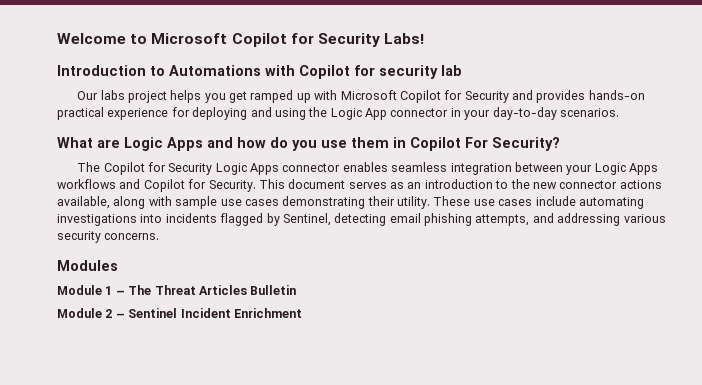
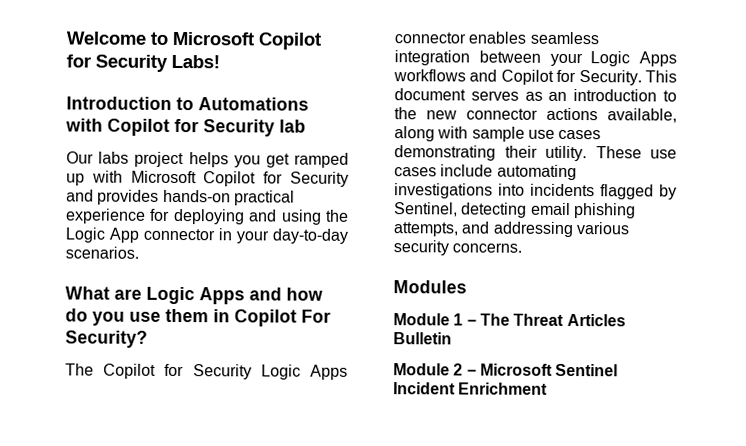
[379,65,438,79] security -> [203,119,275,137] Security
(125, 315) none -> [479,363,553,376] Microsoft

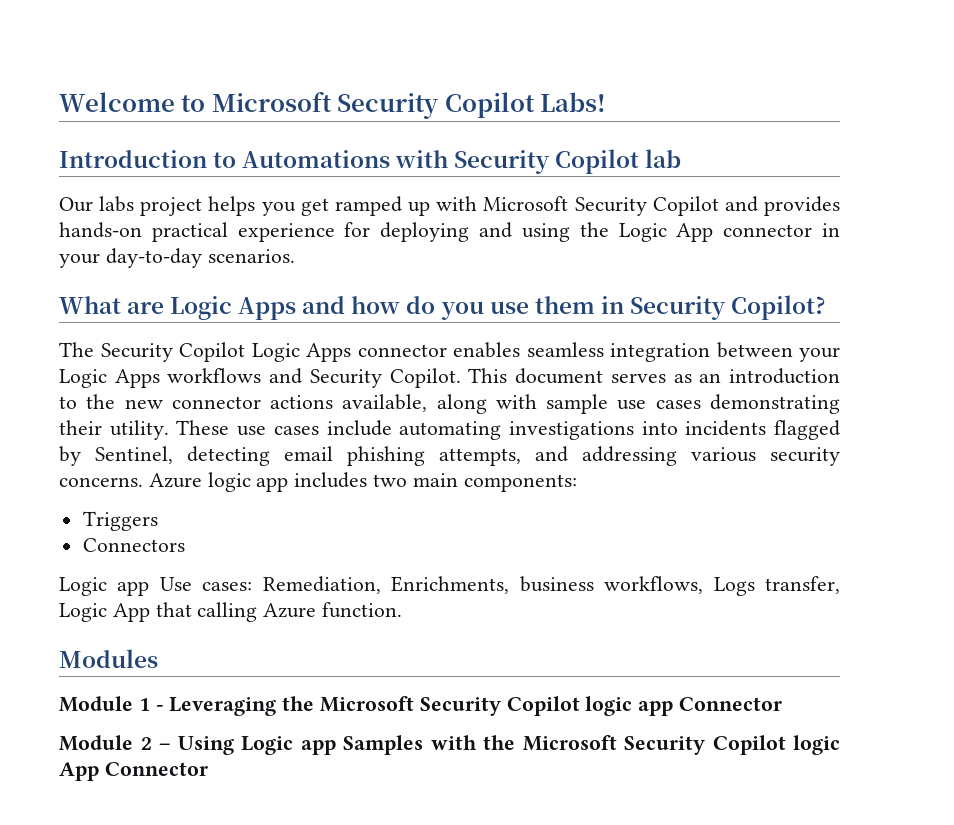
[258,32,321,50] [66,54,168,72] Copilot for Security -> [337,92,535,119] Security Copilot
[107,118,275,137] Copilot for Security -> [454,149,640,174] Security Copilot
[203,171,349,187] Copilot for Security -> [574,196,719,216] Security Copilot
[234,309,331,327] [65,330,148,348] [65,363,252,380] Copilot For Security? // The Copilot for Security -> [629,295,826,320] [59,342,245,362] Security Copilot? // The Security Copilot
[500,69,642,86] Copilot for Security. -> [309,368,461,388] Security Copilot.
[393,280,467,294] [393,313,626,327] [393,332,452,345] [393,363,619,377] [393,382,549,395] // Modules // Module 1 – The Threat Articles Bulletin // Module 2 – Microsoft Sentinel Incident Enrichment -> [148,472,577,492] [82,511,158,531] [82,538,185,552] [59,576,841,596] [59,602,403,622] [59,649,158,668] [59,696,783,716] [59,735,840,755] [59,762,208,781] Azure logic app includes two main components: // Triggers // Connectors // Logic app Use cases: Remediation, Enrichments, business workflows, Logs transfer, Logic App that calling Azure function. // Modules // Module 1 - Leveraging the Microsoft Security Copilot logic app Connector // Module 2 – Using Logic app Samples with the Microsoft Security Copilot logic App Connector

